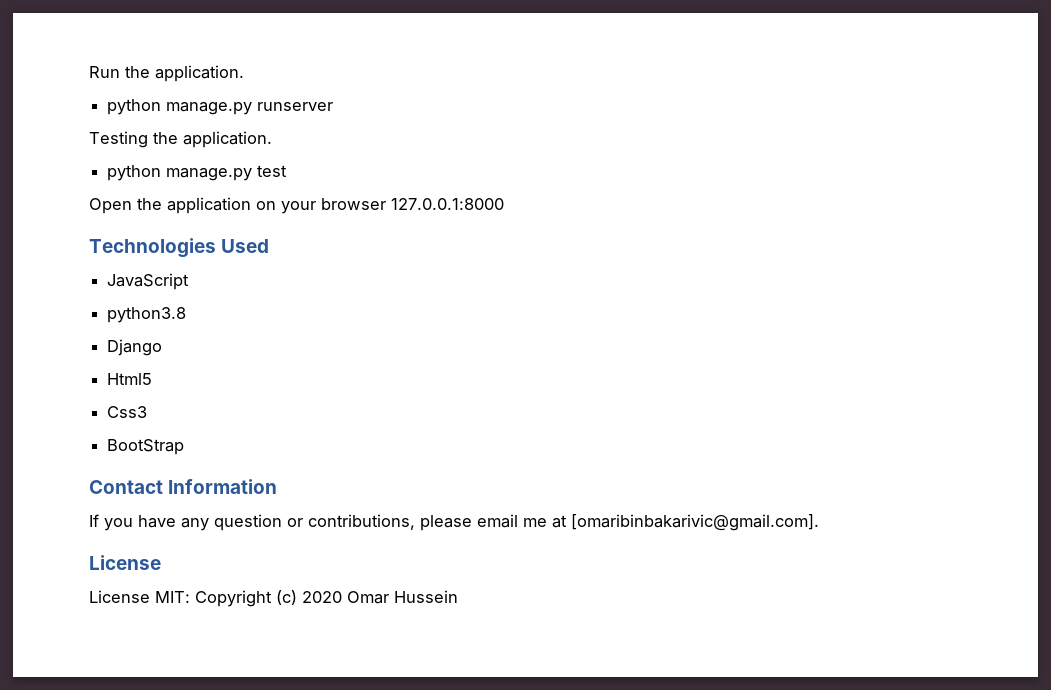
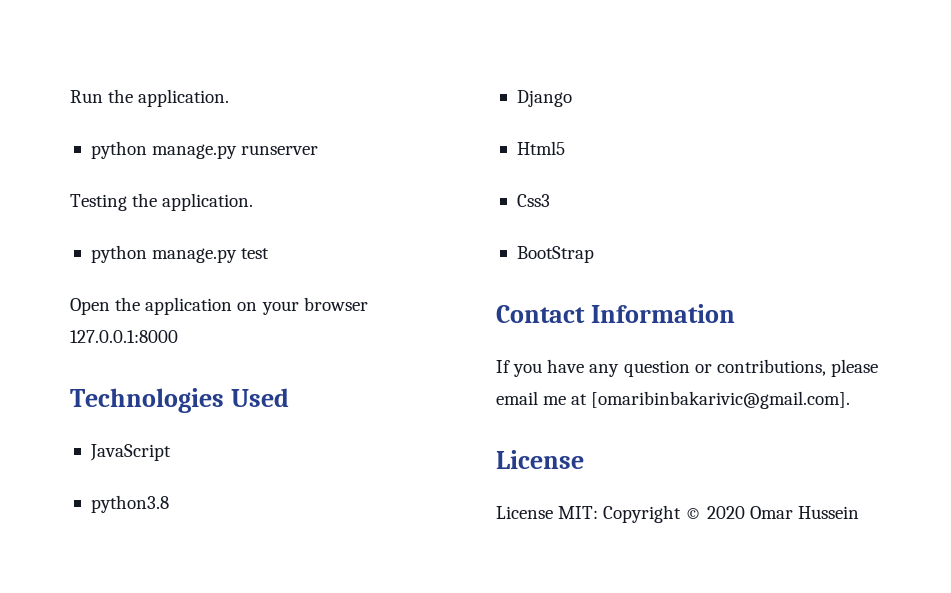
[276,590,297,605] (c) -> [685,508,702,519] ©

